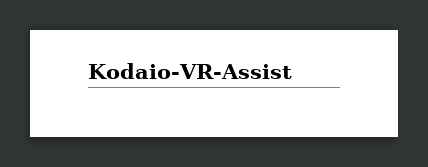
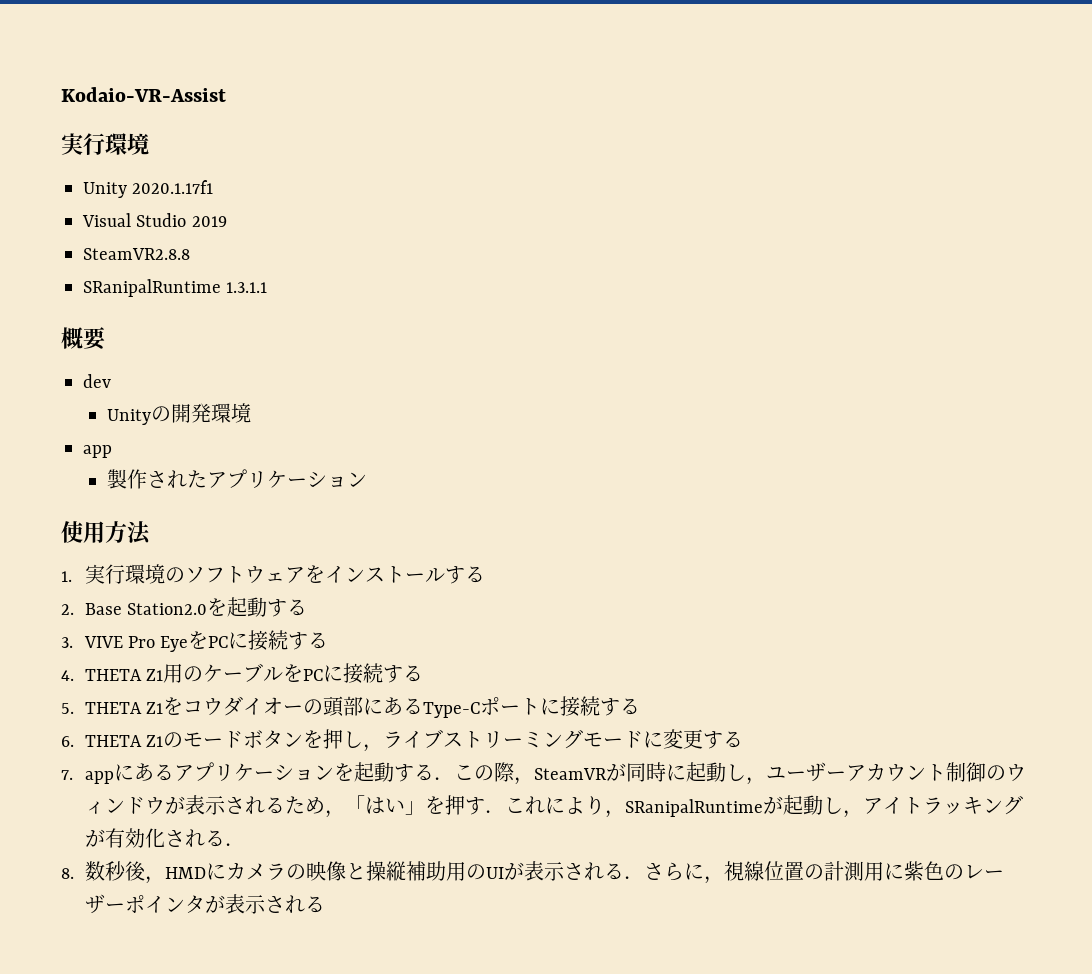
(292, 71) none -> [61,133,149,155] [83,180,214,198] [82,213,227,227] [83,248,190,260] [83,279,268,297] [61,327,106,350] [83,374,111,388] [106,403,251,425] [83,445,112,458] [106,469,367,489] [61,521,151,545] [61,564,485,584] [61,597,308,617] [61,630,329,652] [61,663,424,684] [61,696,641,718] [61,729,744,752] [61,762,1026,785] [84,795,1023,818] [84,828,245,848] [61,861,1004,884] [84,894,325,914] // 実行環境 // Unity 2020.1.17f1 // Visual Studio 2019 // SteamVR2.8.8 // SRanipalRuntime 1.3.1.1 // 概要 // dev // Unityの開発環境 // app // 製作されたアプリケーション // 使用方法 // 1.実行環境のソフトウェアをインストールする // 2. Base Station2.0を起動する // 3. VIVE Pro EyeをPCに接続する // 4. THETA Z1用のケーブルをPCに接続する // 5. THETA Z1をコウダイオーの頭部にあるType-Cポートに接続する // 6. THETA Z1のモードボタンを押し，ライブストリーミングモードに変更する // 7. appにあるアプリケーションを起動する．この際，SteamVRが同時に起動し，ユーザーアカウント制御のウィンドウが表示されるため，「はい」を押す．これにより，SRanipalRuntimeが起動し，アイトラッキングが有効化される． // 8.数秒後，HMDにカメラの映像と操縦補助用のUIが表示される．さらに，視線位置の計測用に紫色のレーザーポインタが表示される

